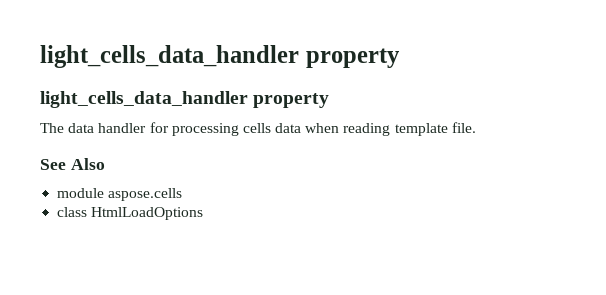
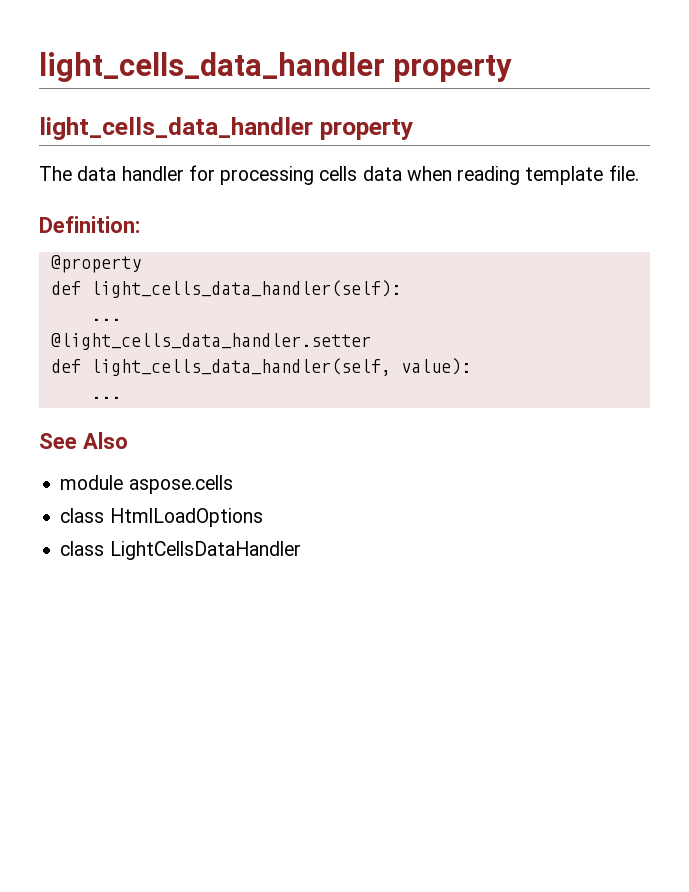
(476, 127) none -> [39,216,140,233] [50,255,141,273] [50,280,401,298] [90,318,121,321] [50,333,371,350] [50,358,471,376] [90,396,121,399] // Definition: // @property // def light_cells_data_handler(self): // ... // @light_cells_data_handler.setter // def light_cells_data_handler(self, value): // ...
(204, 213) none -> [60,541,301,560] // class LightCellsDataHandler

